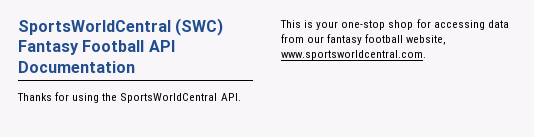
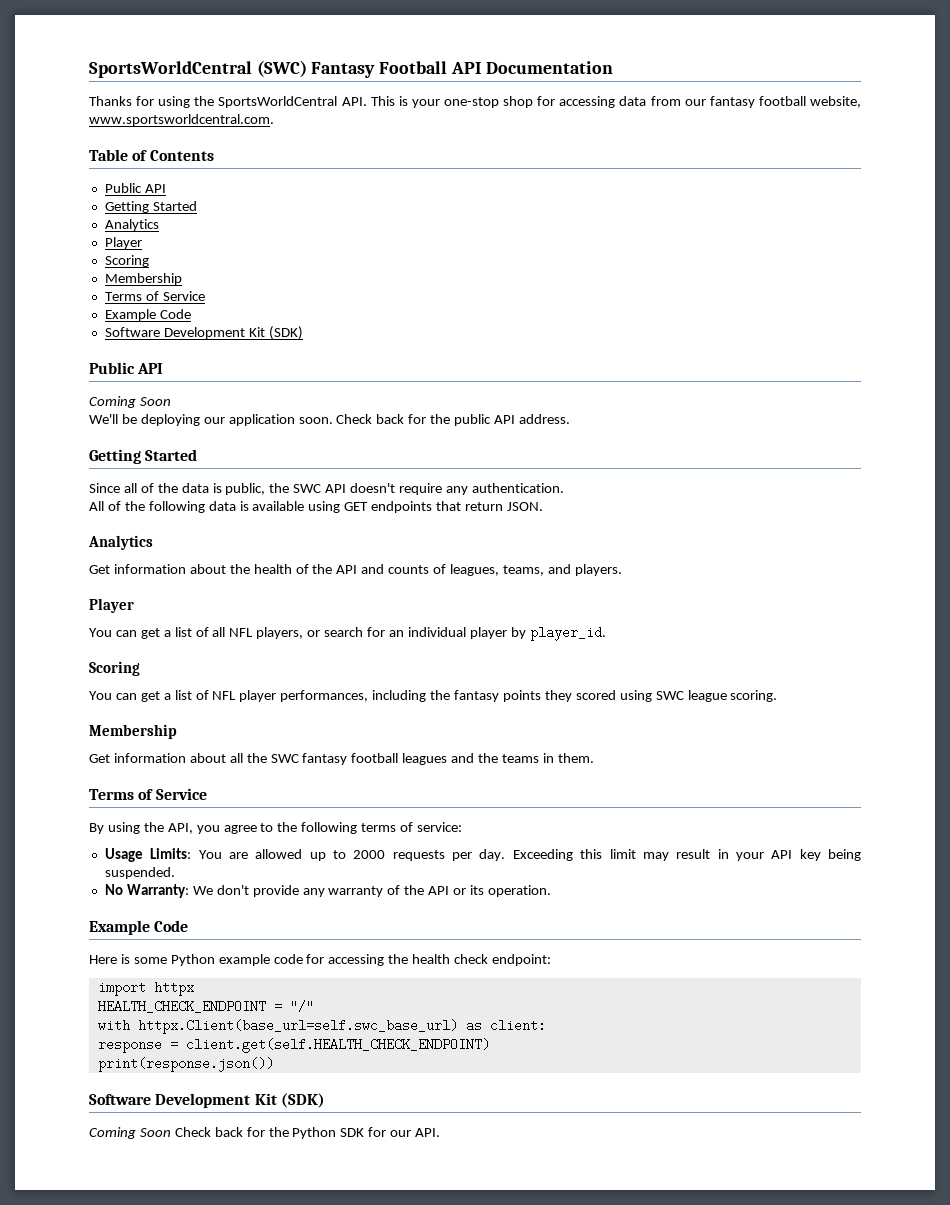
(426, 55) none -> [89,149,214,161] [104,183,166,193] [104,201,197,213] [104,219,159,231] [104,237,142,249] [104,255,149,267] [104,273,182,285] [104,291,205,301] [104,309,191,321] [104,326,303,340] [89,362,164,374] [89,396,171,408] [89,414,570,426] [89,449,198,464] [89,483,564,495] [89,501,543,513] [88,535,153,550] [89,564,622,576] [89,598,134,613] [89,626,606,641] [89,661,140,676] [89,690,778,702] [89,724,177,739] [89,753,594,765] [89,788,207,800] [89,822,463,834] [104,848,861,862] [104,867,175,879] [104,884,551,898] [89,920,189,935] [89,954,552,966] [97,982,194,996] [97,1000,314,1013] [97,1019,546,1034] [97,1038,490,1053] [97,1057,274,1072] [89,1093,325,1108] [89,1127,441,1139] // Table of Contents // Public API // Getting Started // Analytics // Player // Scoring // Membership // Terms of Service // Example Code // Software Development Kit (SDK) // Public API // Coming Soon // We'll be deploying our application soon. Check back for the public API address. // Getting Started // Since all of the data is public, the SWC API doesn't require any authentication. // All of the following data is available using GET endpoints that return JSON. // Analytics // Get information about the health of the API and counts of leagues, teams, and players. // Player // You can get a list of all NFL players, or search for an individual player by player_id. // Scoring // You can get a list of NFL player performances, including the fantasy points they scored using SWC league scoring. // Membership // Get information about all the SWC fantasy football leagues and the teams in them. // Terms of Service // By using the API, you agree to the following terms of service: // Usage Limits: You are allowed up to 2000 requests per day. Exceeding this limit may result in your API key being suspended. // No Warranty: We don't provide any warranty of the API or its operation. // Example Code // Here is some Python example code for accessing the health check endpoint: // import httpx // HEALTH_CHECK_ENDPOINT = "/" // with httpx.Client(base_url=self.swc_base_url) as client: // response = client.get(self.HEALTH_CHECK_ENDPOINT) // print(response.json()) // Software Development Kit (SDK) // Coming Soon Check back for the Python SDK for our API.

